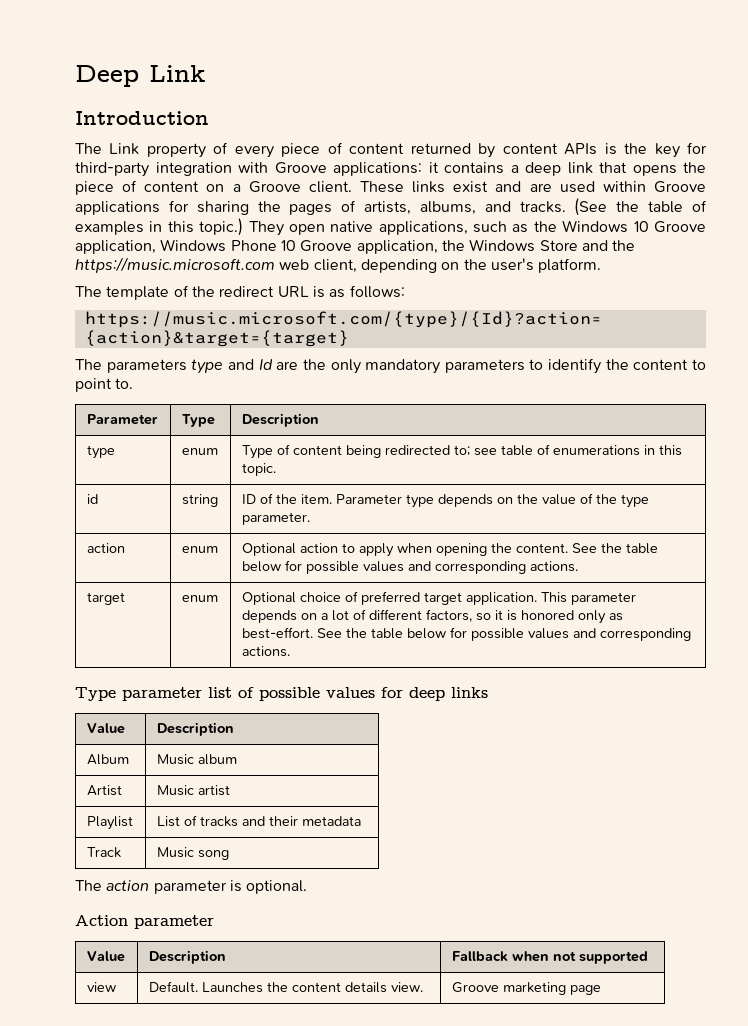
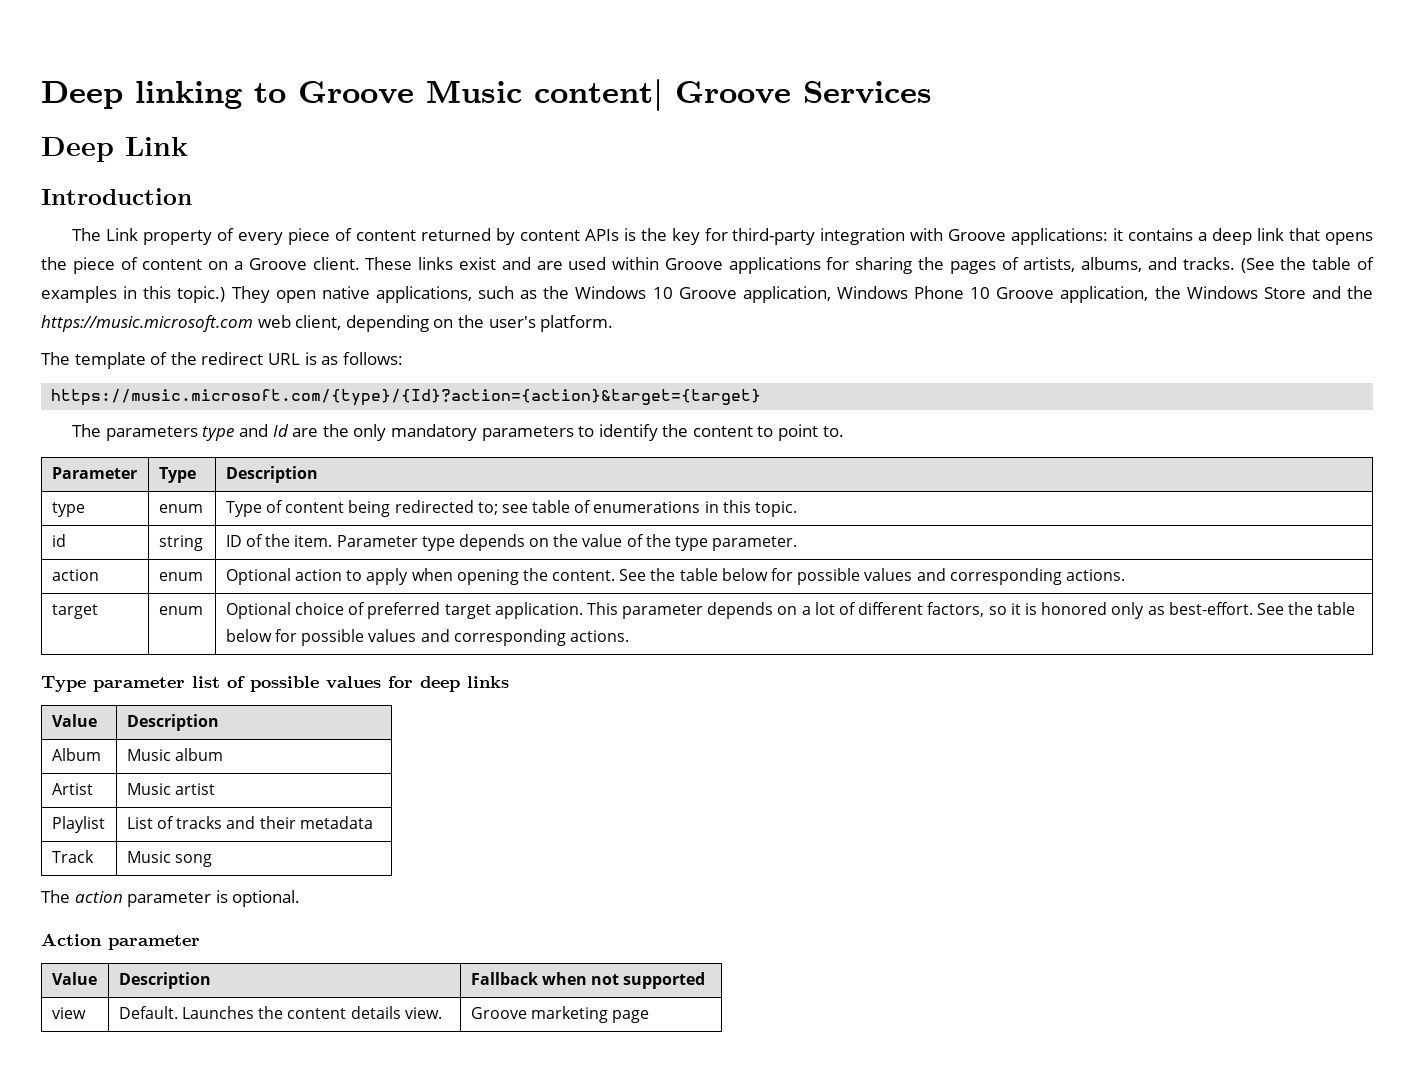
[75,65,139,87] Deep -> [41,79,932,111] [41,137,114,162] Deep linking to Groove Music content| Groove Services // Deep

